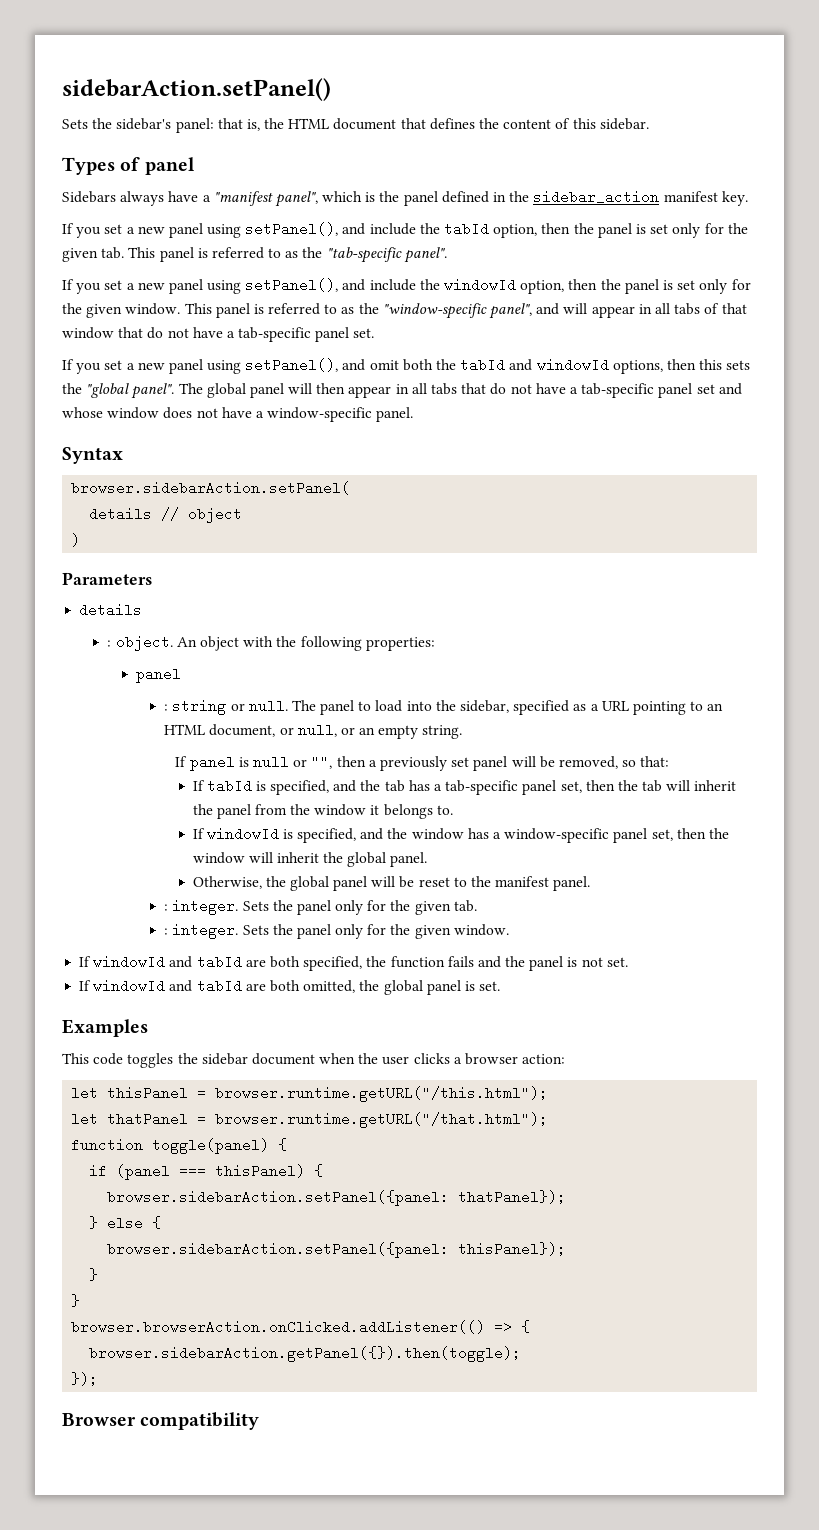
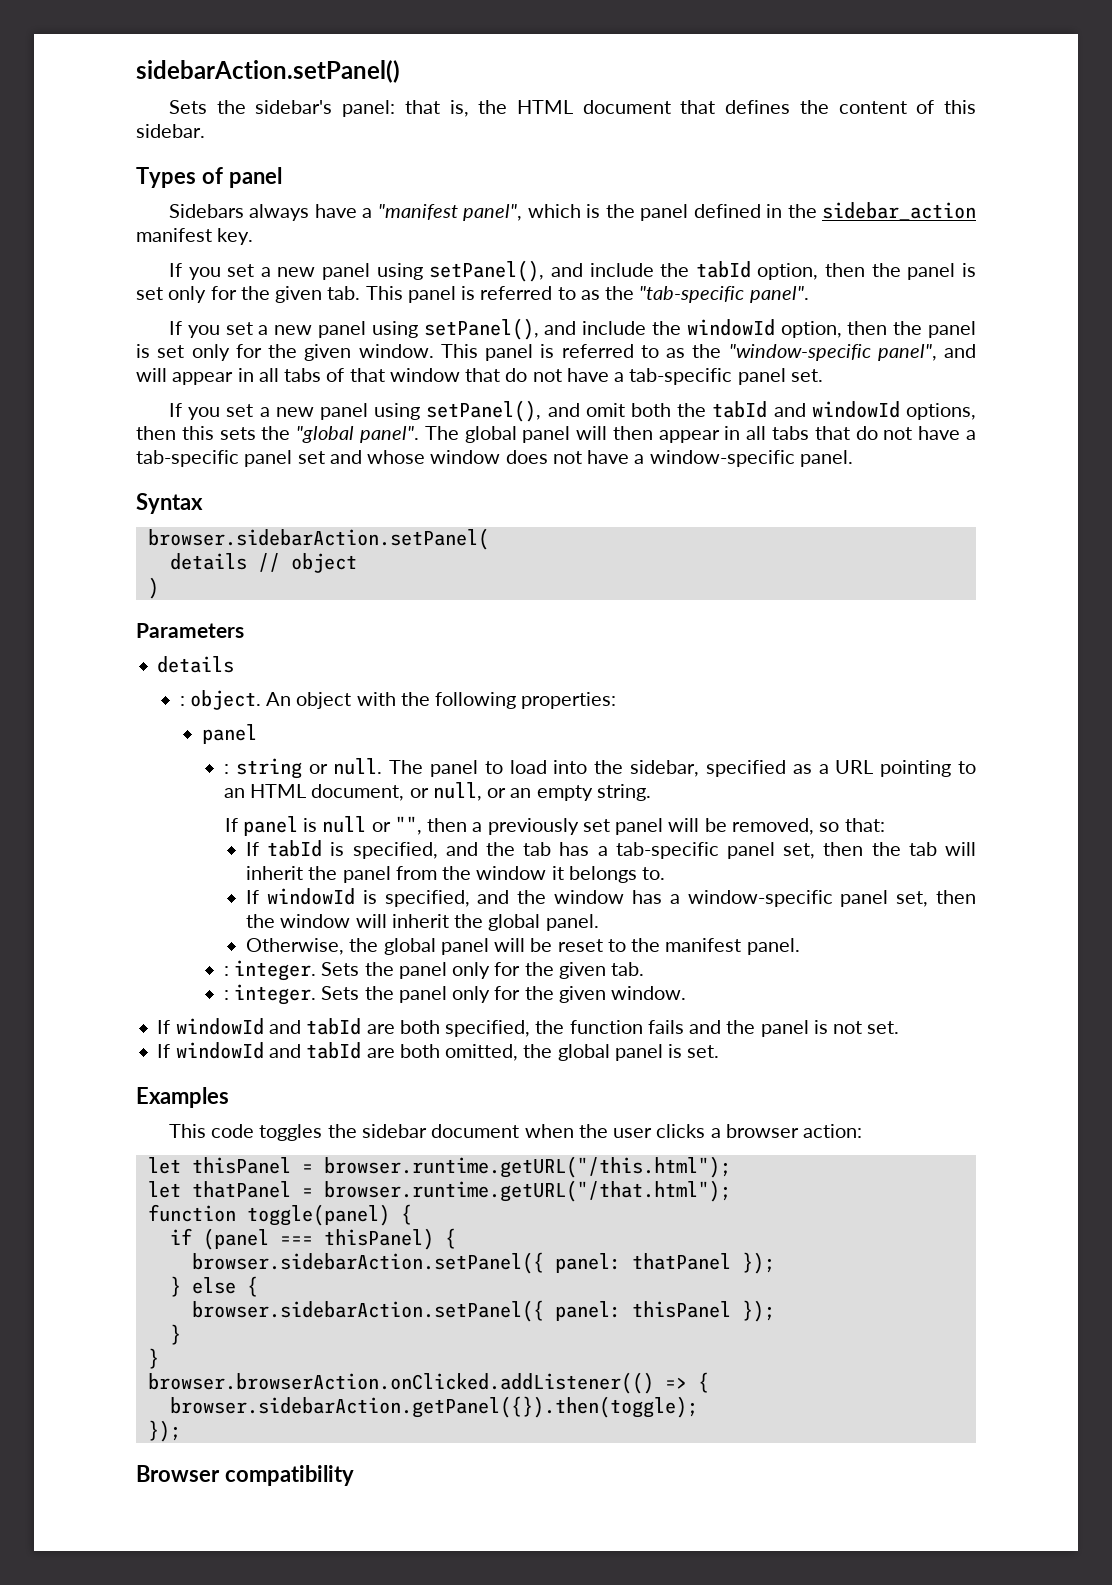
[107,1190,567,1206] browser.sidebarAction.setPanel({panel: thatPanel}); -> [191,1252,775,1274] browser.sidebarAction.setPanel({ panel: thatPanel });
[107,1242,567,1258] browser.sidebarAction.setPanel({panel: thisPanel}); -> [191,1300,775,1322] browser.sidebarAction.setPanel({ panel: thisPanel });

